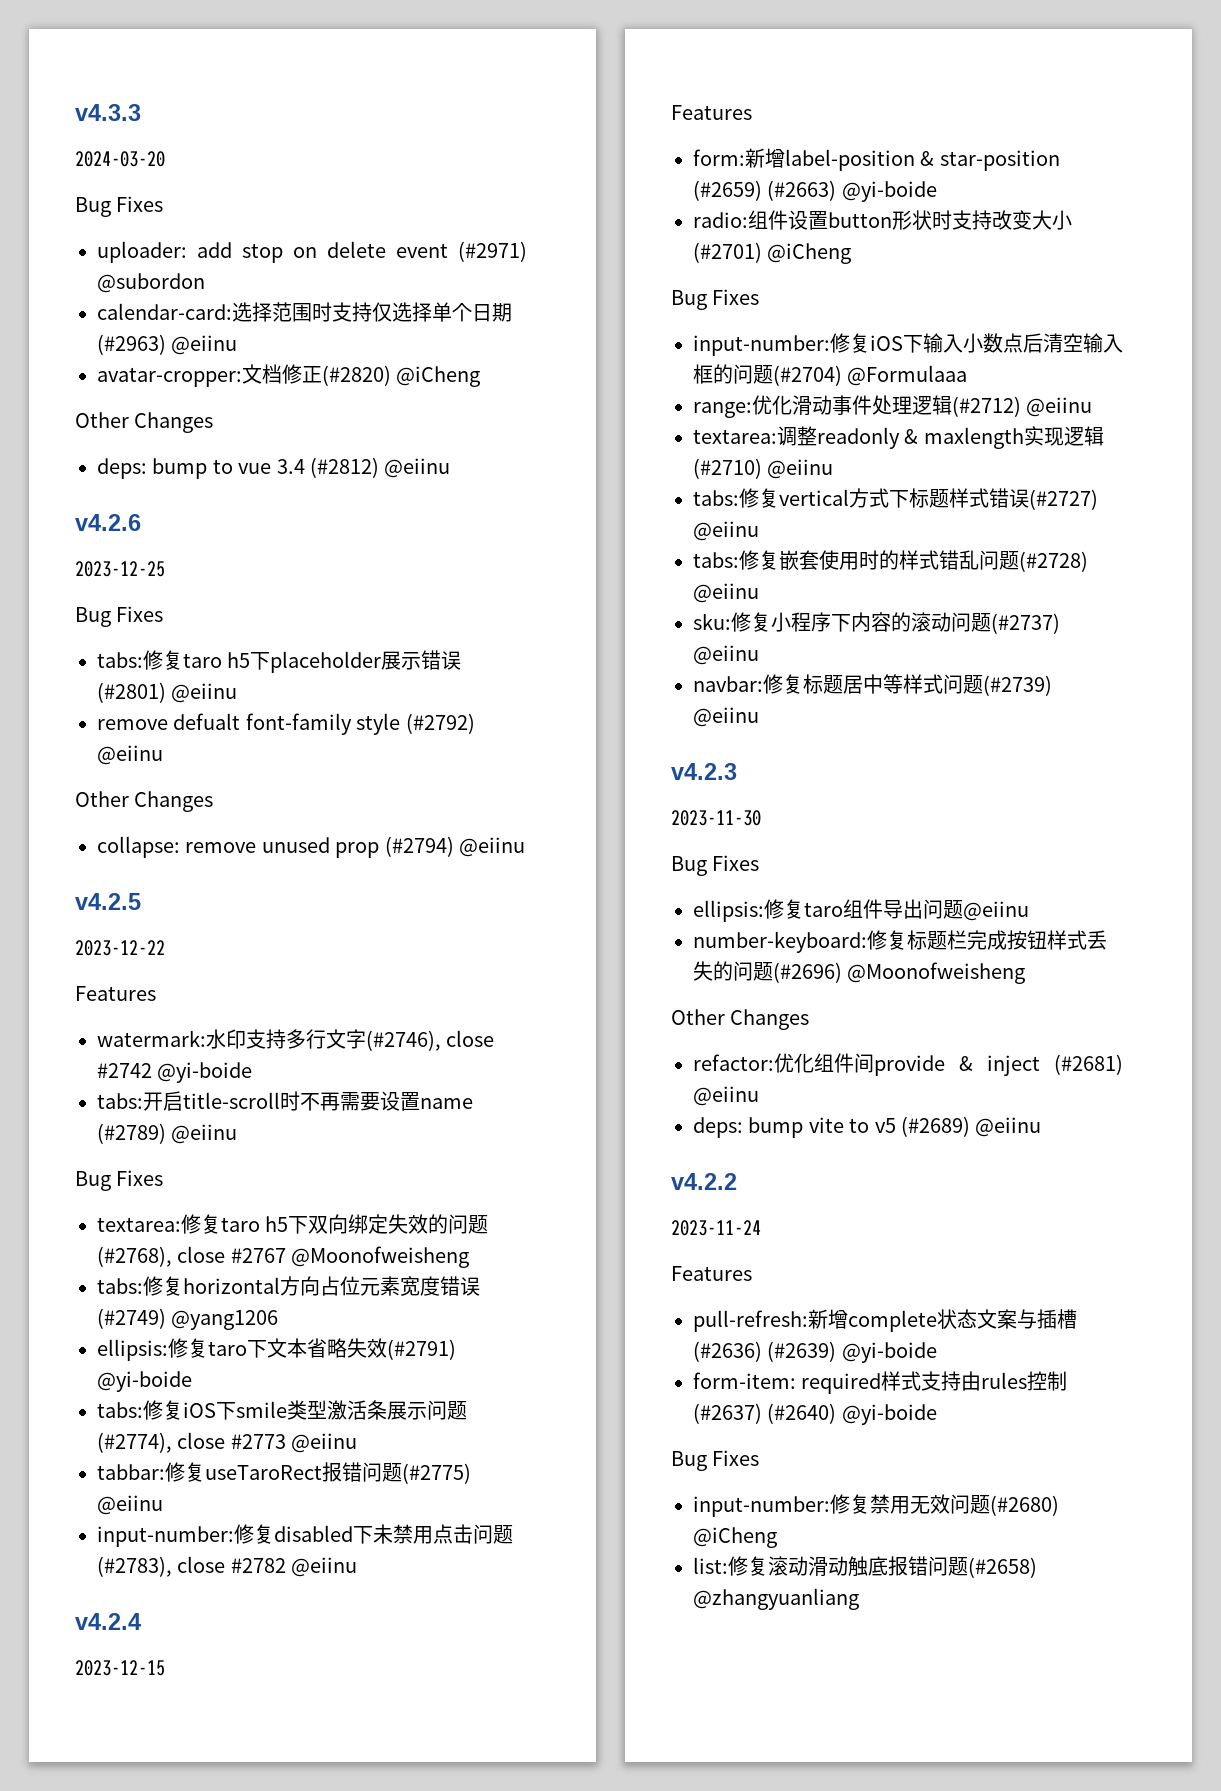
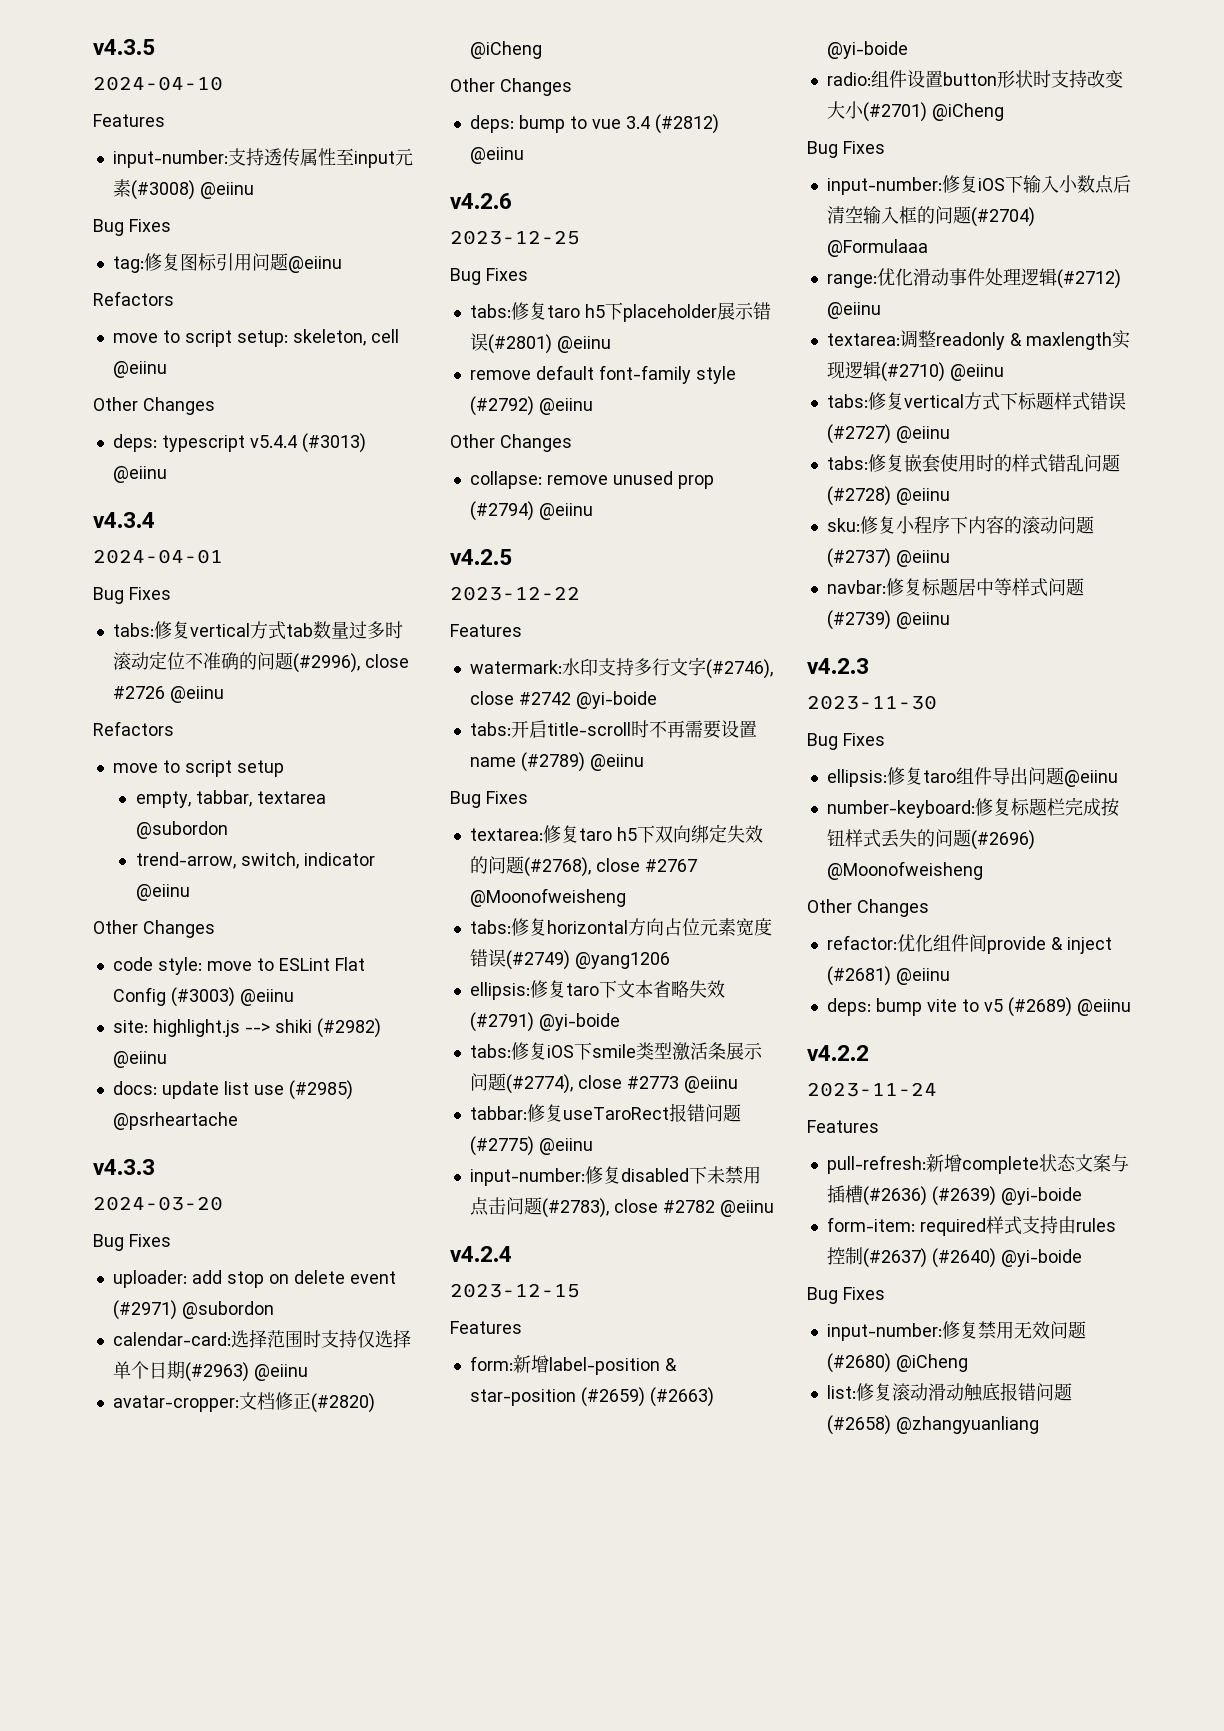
(75, 112) none -> [93,39,155,55] [93,76,223,91] [93,114,165,127] [112,148,413,168] [112,179,254,200] [93,219,171,236] [112,253,342,273] [93,291,174,306] [112,329,399,347] [112,361,167,378] [93,397,215,415] [112,433,366,453] [112,466,167,483] [93,512,155,528] [93,549,223,564] [93,587,171,604] [112,621,403,640] [112,651,409,673] [112,686,224,703] [93,721,174,736] [112,760,284,777] [135,790,326,808] [135,821,228,839] [135,852,375,869] [135,884,190,901] [93,920,215,938] [112,957,365,975] [112,987,294,1007] [112,1018,381,1038] [112,1051,167,1068] [112,1080,353,1100] [112,1112,238,1130] v4.3.5 // 2024-04-10 // Features // input-number:支持透传属性至input元素(#3008) @eiinu // Bug Fixes // tag:修复图标引用问题@eiinu // Refactors // move to script setup: skeleton, cell @eiinu // Other Changes // deps: typescript v5.4.4 (#3013) @eiinu // v4.3.4 // 2024-04-01 // Bug Fixes // tabs:修复vertical方式tab数量过多时滚动定位不准确的问题(#2996), close #2726 @eiinu // Refactors // move to script setup // empty, tabbar, textarea @subordon // trend-arrow, switch, indicator @eiinu // Other Changes // code style: move to ESLint Flat Config (#3003) @eiinu // site: highlight.js --> shiki (#2982) @eiinu // docs: update list use (#2985) @psrheartache //
[173,713,241,730] defualt -> [535,365,594,380] default

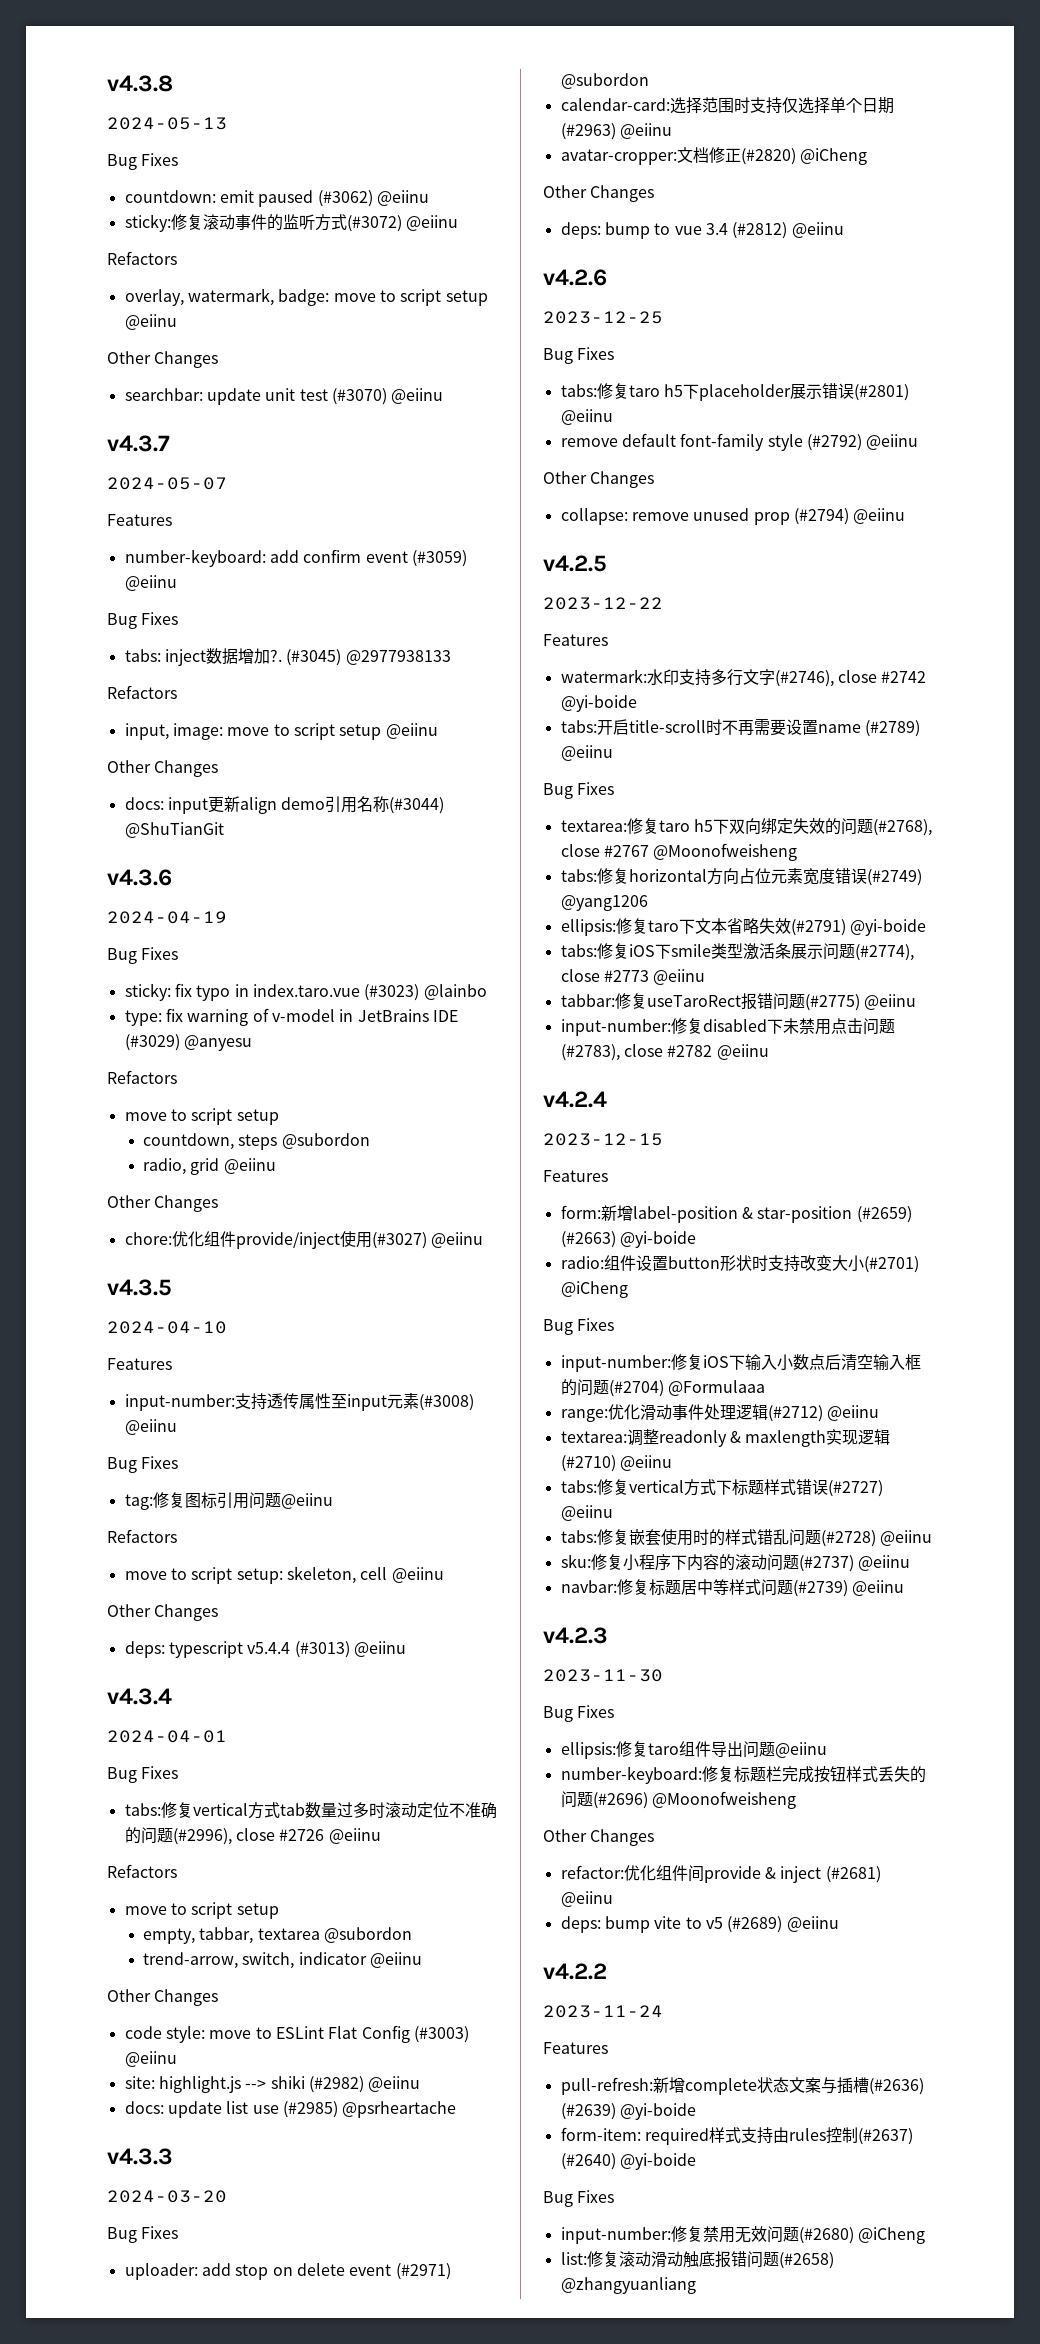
(93, 47) none -> [107,75,173,92] [107,117,227,130] [107,153,179,170] [124,190,429,207] [124,214,458,232] [107,251,177,265] [124,288,488,306] [124,314,177,330] [107,351,219,368] [124,388,444,405] [107,435,170,452] [107,477,227,490] [107,514,172,526] [124,549,467,567] [124,575,177,591] [107,612,179,629] [124,648,451,666] [107,685,177,699] [124,723,438,740] [107,760,219,777] [124,796,445,814] [124,822,224,838] [107,869,172,886] [107,911,227,924] [107,947,179,964] [124,983,487,1001] [124,1008,458,1026] [124,1034,252,1051] [107,1070,177,1084] [124,1108,279,1125] [142,1133,370,1150] [142,1158,276,1175] [107,1195,219,1212] [124,1231,483,1249] v4.3.8 // 2024-05-13 // Bug Fixes // countdown: emit paused (#3062) @eiinu // sticky:修复滚动事件的监听方式(#3072) @eiinu // Refactors // overlay, watermark, badge: move to script setup @eiinu // Other Changes // searchbar: update unit test (#3070) @eiinu // v4.3.7 // 2024-05-07 // Features // number-keyboard: add confirm event (#3059) @eiinu // Bug Fixes // tabs: inject数据增加?. (#3045) @2977938133 // Refactors // input, image: move to script setup @eiinu // Other Changes // docs: input更新align demo引用名称(#3044) @ShuTianGit // v4.3.6 // 2024-04-19 // Bug Fixes // sticky: fix typo in index.taro.vue (#3023) @lainbo // type: fix warning of v-model in JetBrains IDE (#3029) @anyesu // Refactors // move to script setup // countdown, steps @subordon // radio, grid @eiinu // Other Changes // chore:优化组件provide/inject使用(#3027) @eiinu //

